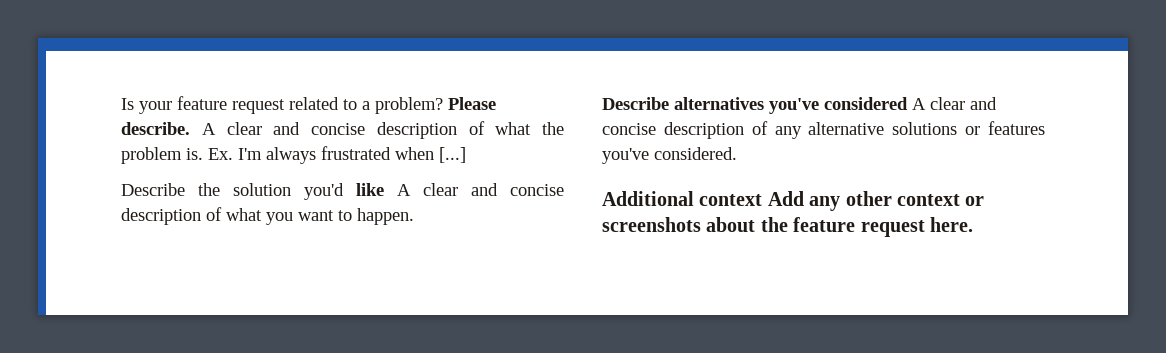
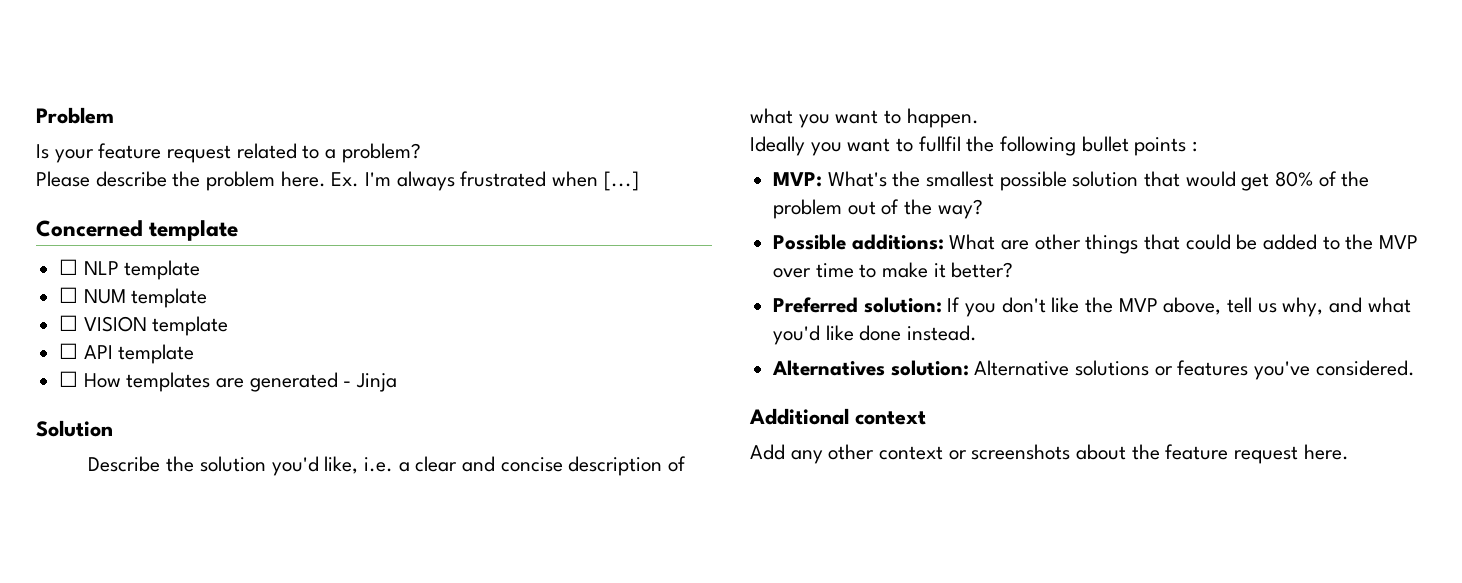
(121, 104) none -> [36,107,114,124] Problem //
[448,97,496,110] [121,121,564,139] [121,147,203,164] Please describe. A clear and concise description of what the problem is. -> [36,171,326,191] // Please describe the problem here.
(466, 155) none -> [36,220,239,241] [59,259,201,280] [59,287,208,308] [59,315,229,336] [59,343,195,364] [59,371,398,392] [36,420,113,437] // Concerned template // ☐ NLP template // ☐ NUM template // ☐ VISION template // ☐ API template // ☐ How templates are generated - Jinja // Solution
[356,183,411,196] like A -> [324,456,410,474] like, i.e. a
[602,97,997,114] [602,121,885,139] Describe alternatives you've considered A clear and concise description of any alternative -> [750,136,1198,156] [773,171,1370,191] [773,199,983,219] [773,234,1419,254] [773,262,1014,278] [773,297,1411,317] [773,325,978,345] [772,360,1070,376] Ideally you want to fullfil the following bullet points : // MVP: What's the smallest possible solution that would get 80% of the problem out of the way? // Possible additions: What are other things that could be added to the MVP over time to make it better? // Preferred solution: If you don't like the MVP above, tell us why, and what you'd like done instead. // Alternatives solution: Alternative
(763, 200) none -> (926, 418) //

